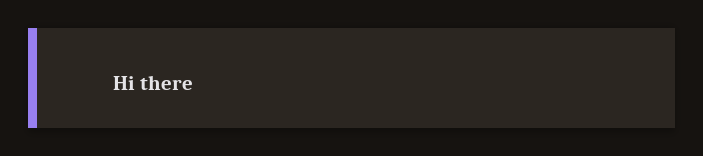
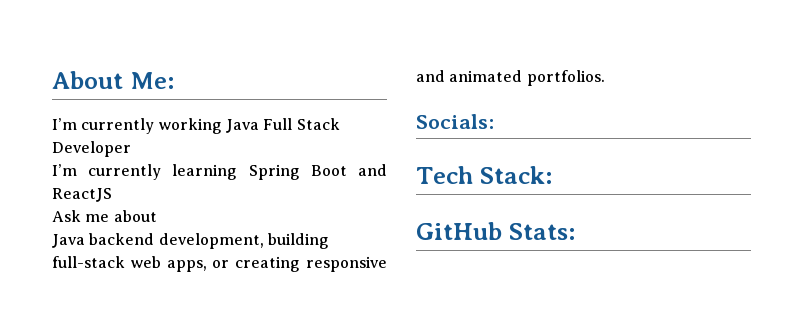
[113,75,193,90] Hi there -> [52,71,175,89] [52,118,340,134] [52,141,131,157] [52,164,387,180] [52,188,112,202] [52,210,157,222] [52,233,329,249] [52,256,388,272] [416,70,605,86] [416,114,494,129] [416,166,553,184] [416,222,576,240] About Me: // I’m currently working Java Full Stack Developer // I’m currently learning Spring Boot and ReactJS // Ask me about // Java backend development, building full-stack web apps, or creating responsive and animated portfolios. // Socials: // Tech Stack: // GitHub Stats:

